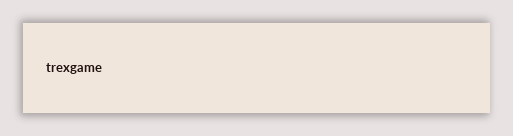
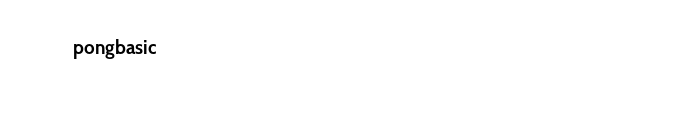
[46,63,102,74] trexgame -> [73,39,157,59] pongbasic

